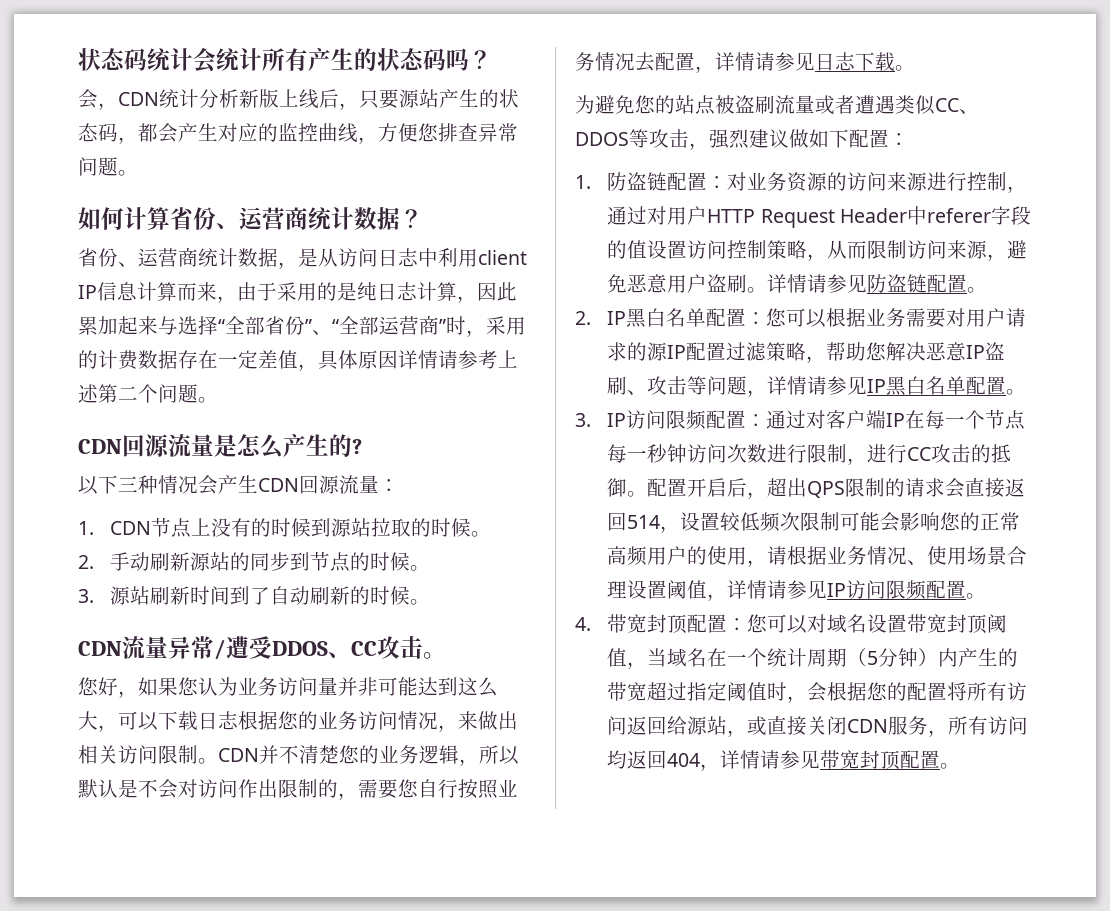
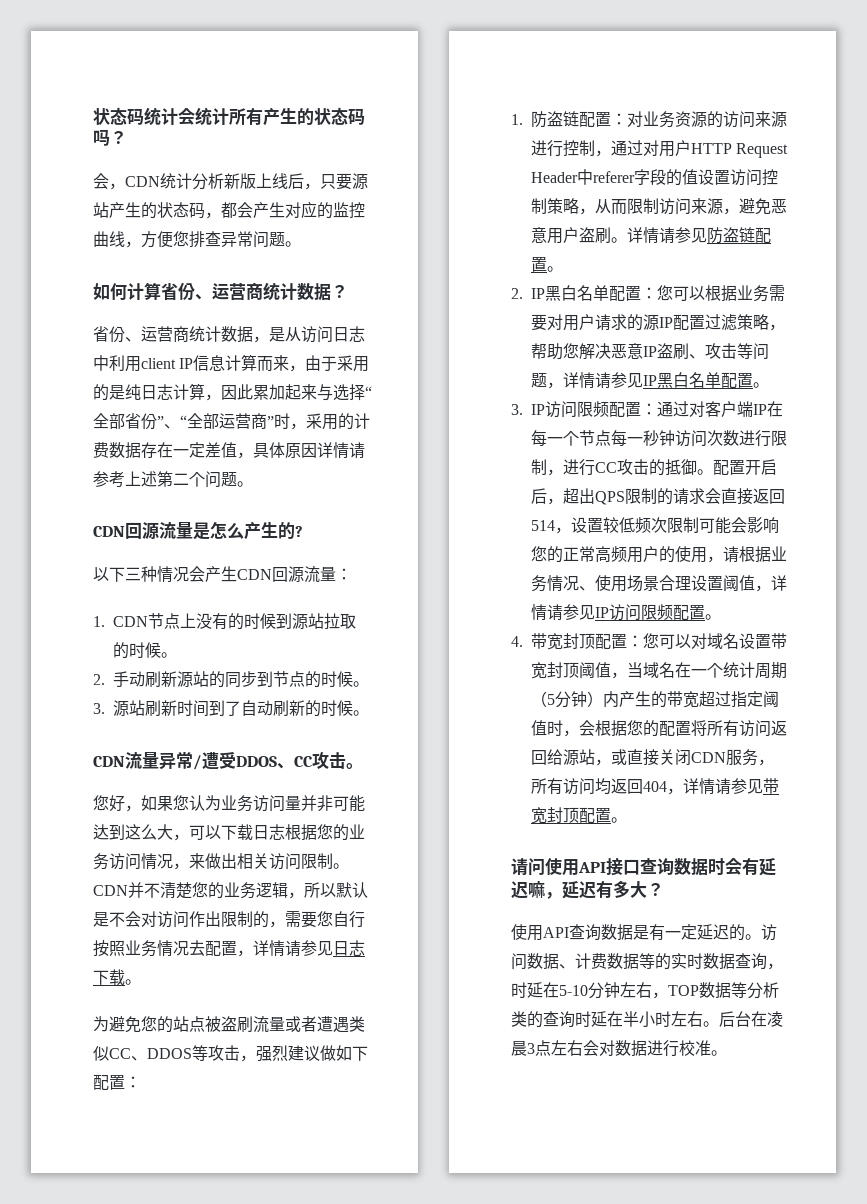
(961, 766) none -> [511,858,776,876] [511,880,664,899] [511,924,777,941] [511,953,783,970] [511,982,779,999] [511,1011,783,1028] [511,1040,727,1057] // 请问使用API接口查询数据时会有延迟嘛，延迟有多大？ // 使用API查询数据是有一定延迟的。访问数据、计费数据等的实时数据查询，时延在5-10分钟左右，TOP数据等分析类的查询时延在半小时左右。后台在凌晨3点左右会对数据进行校准。

